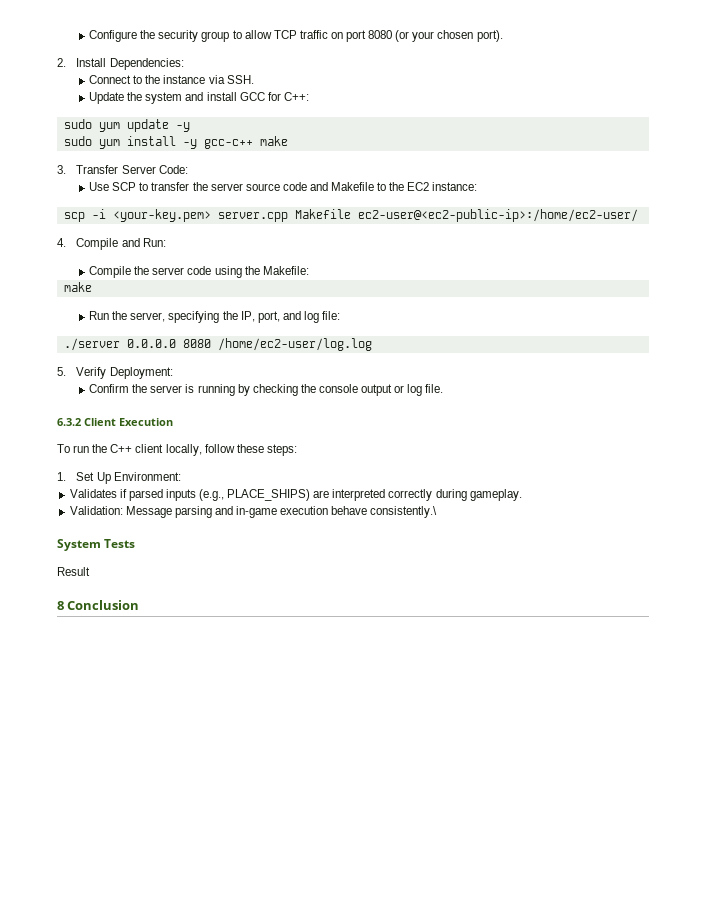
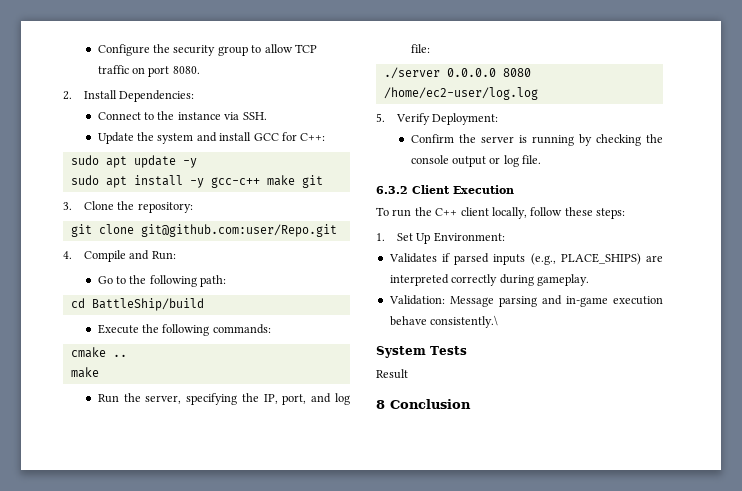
[368,30,503,42] 8080 (or your chosen port). -> [172,66,200,74] 8080.
[98,122,120,132] yum -> [105,156,127,168] apt
[98,139,120,149] yum -> [105,176,127,188] apt
(288, 141) none -> [301,175,323,188] git
[76,165,188,174] [89,182,478,191] [63,209,638,222] [57,238,166,250] [89,266,309,278] Transfer Server Code: // Use SCP to transfer the server source code and Makefile to the EC2 instance: // scp -i <your-key.pem> server.cpp Makefile ec2-user@<ec2-public-ip>:/home/ec2-user/ // 4. Compile and Run: // Compile the server code using the Makefile: -> [83,201,193,213] [70,224,337,237] [63,250,176,262] [97,275,227,287] [70,298,204,311] [97,324,271,336] [70,347,127,358] Clone the repository: // git clone git@github.com:user/Repo.git // 4. Compile and Run: // Go to the following path: // cd BattleShip/build // Execute the following commands: // cmake ..

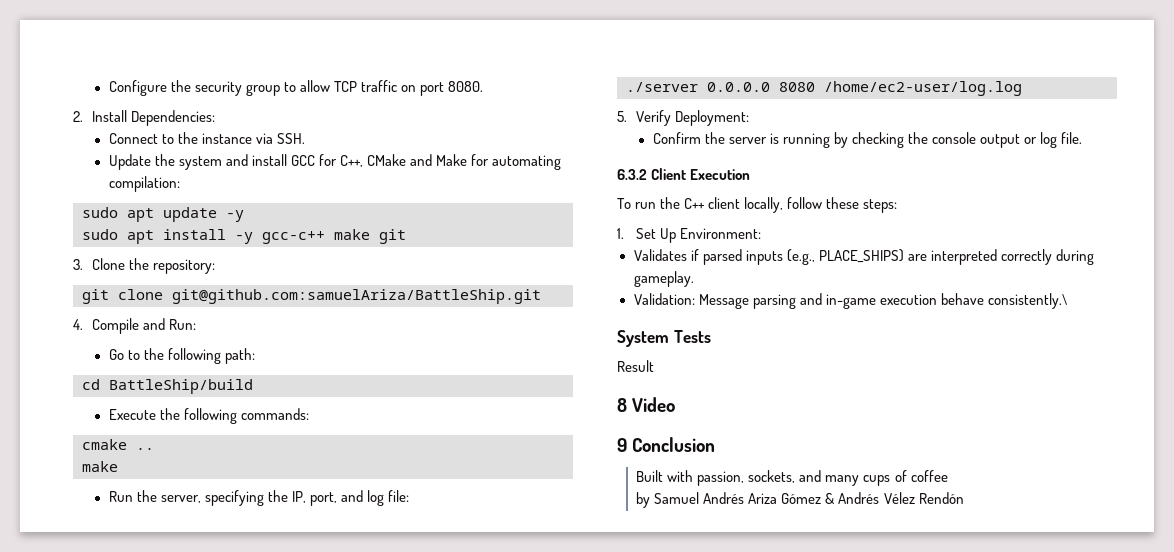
[300,133,326,141] C++: -> [340,154,562,170] [108,176,180,192] C++, CMake and Make for automating compilation:
[140,224,337,237] git@github.com:user/Repo.git -> [172,289,541,304] git@github.com:samuelAriza/BattleShip.git
(385, 404) none -> [632,397,676,412] [617,438,627,452] Video // 9
(471, 404) none -> [636,470,948,486] [636,492,964,508] // Built with passion, sockets, and many cups of coffee // by Samuel Andrés Ariza Gómez & Andrés Vélez Rendón

